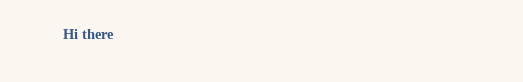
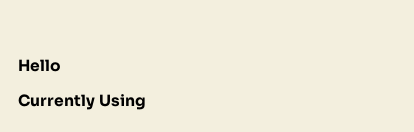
[63,29,114,39] Hi there -> [18,59,61,72] [18,94,147,110] Hello // Currently Using

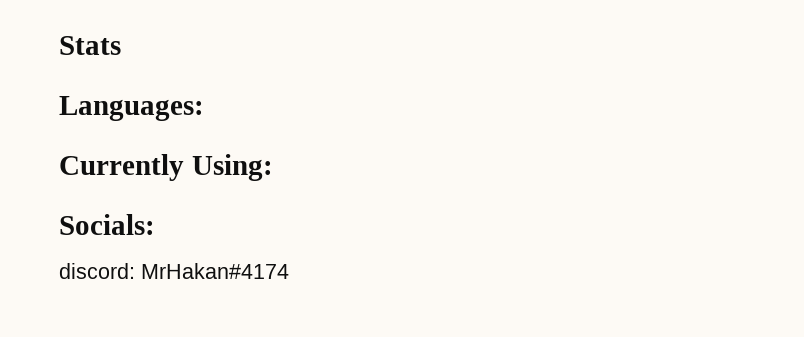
[18,59,61,72] Hello -> [59,36,121,55] [59,96,204,121] Stats // Languages:
[99,94,147,110] Using -> [191,154,273,181] [59,214,155,235] [59,263,289,279] Using: // Socials: // discord: MrHakan#4174

